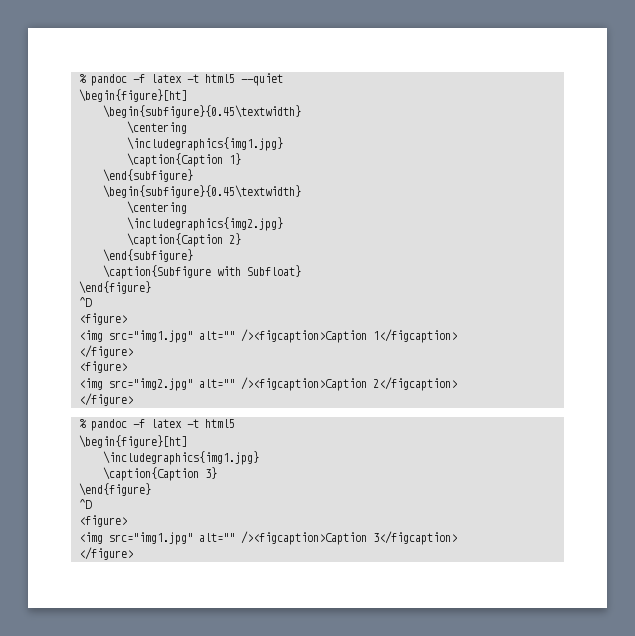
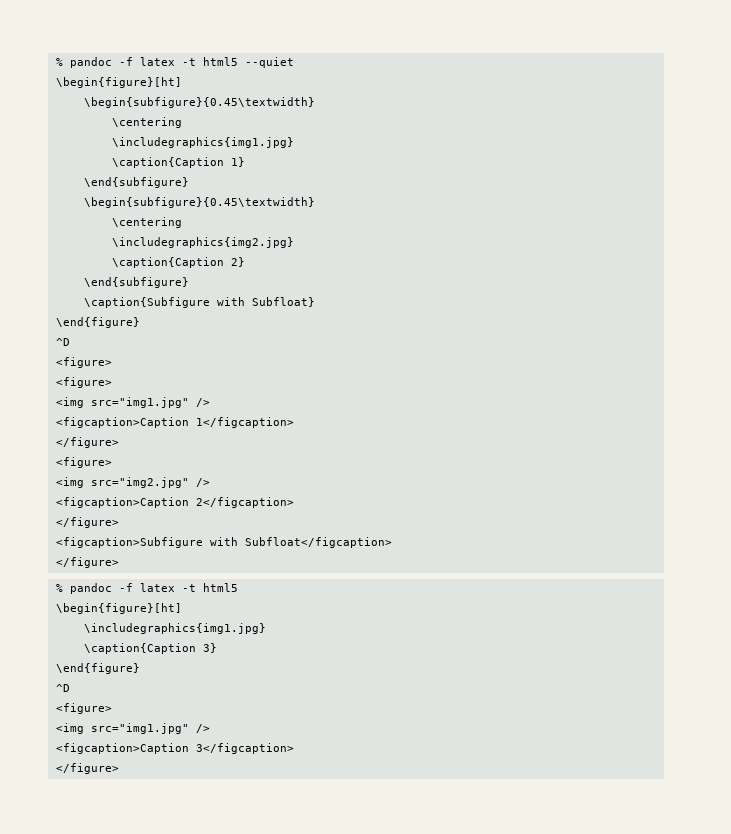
[78,329,367,343] // <img src="img1.jpg" alt="" /><figcaption>Caption -> [55,377,112,388] [55,397,210,408] [55,417,189,428] // <figure> // <img src="img1.jpg" /> // <figcaption>Caption
[198,377,367,391] alt="" /><figcaption>Caption -> [195,478,210,487] [55,497,189,508] /> // <figcaption>Caption
(133, 399) none -> [55,537,392,548] [55,557,119,568] // <figcaption>Subfigure with Subfloat</figcaption> // </figure>
[198,531,367,545] alt="" /><figcaption>Caption -> [195,724,210,733] [55,743,189,754] /> // <figcaption>Caption

